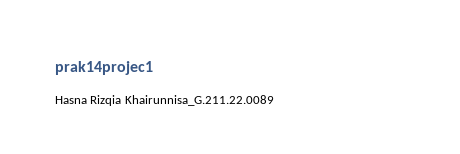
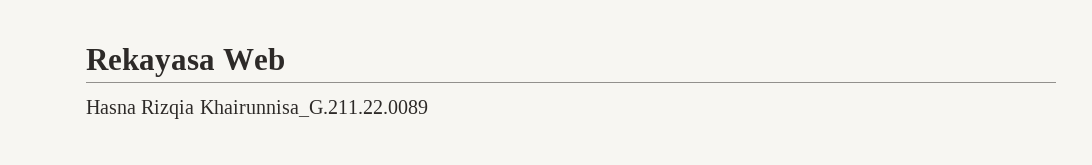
[55,61,153,75] prak14projec1 -> [86,48,286,77] Rekayasa Web

